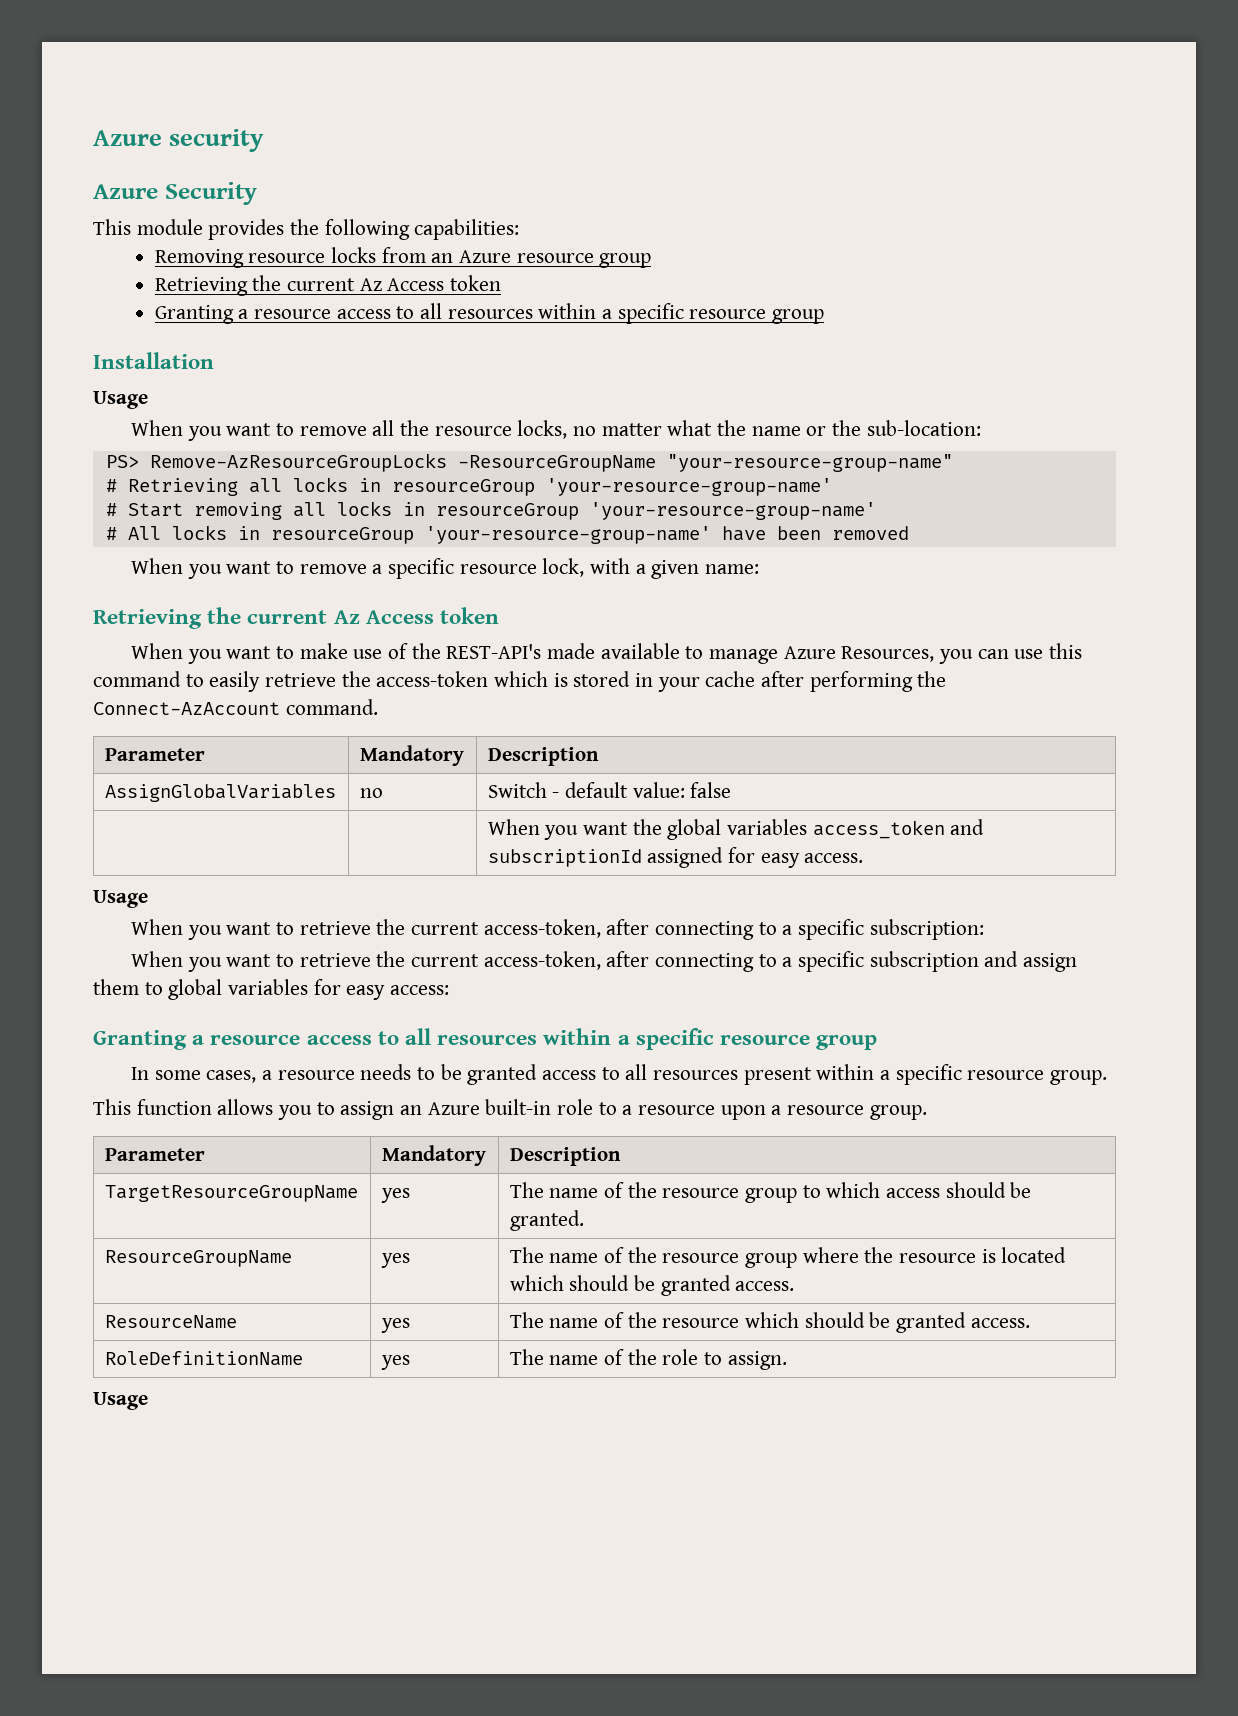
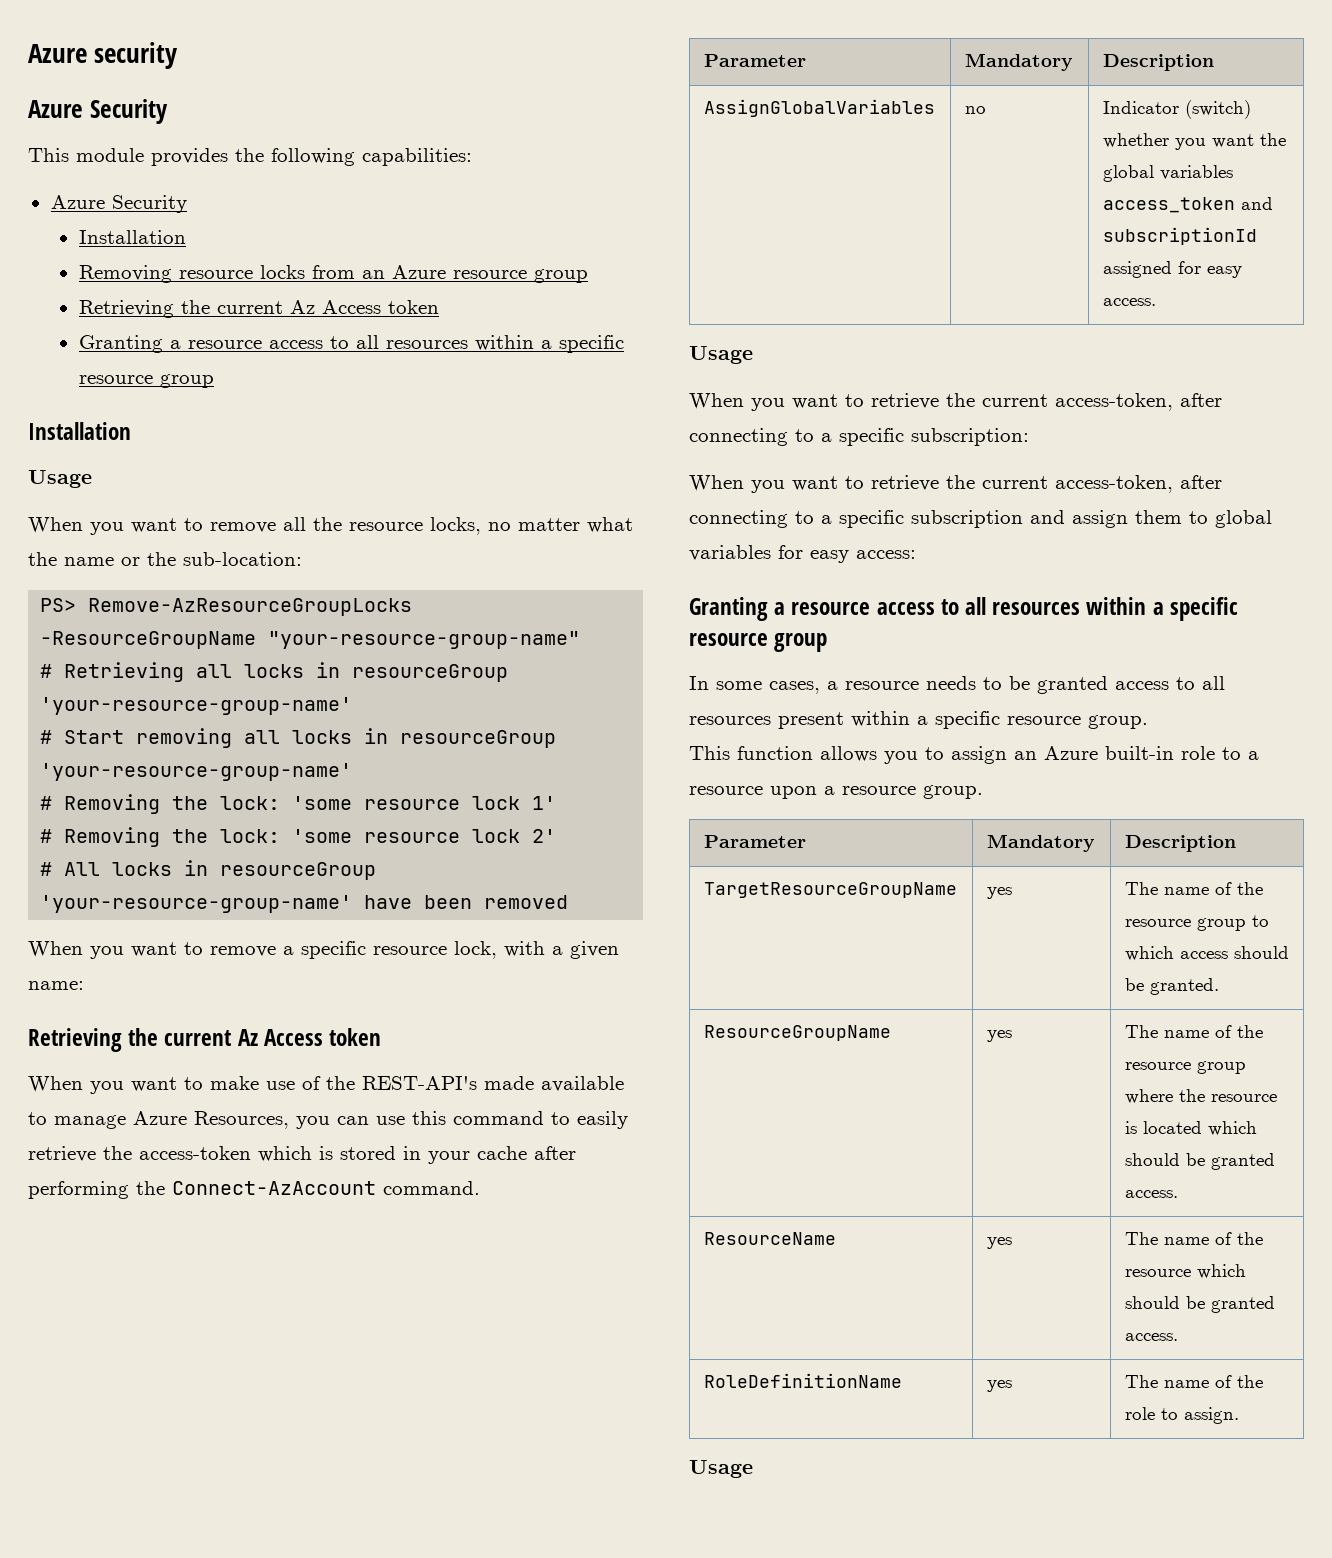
(520, 229) none -> [50,195,187,213] [78,230,186,244] // Azure Security // Installation
(876, 511) none -> [40,794,557,814] [40,827,557,847] // # Removing the lock: 'some resource lock 1' // # Removing the lock: 'some resource lock 2'
[487,782,732,798] [487,819,540,835] Switch - default value: false // | | When -> [1102,100,1251,119] [1102,133,1169,148] Indicator (switch) whether

